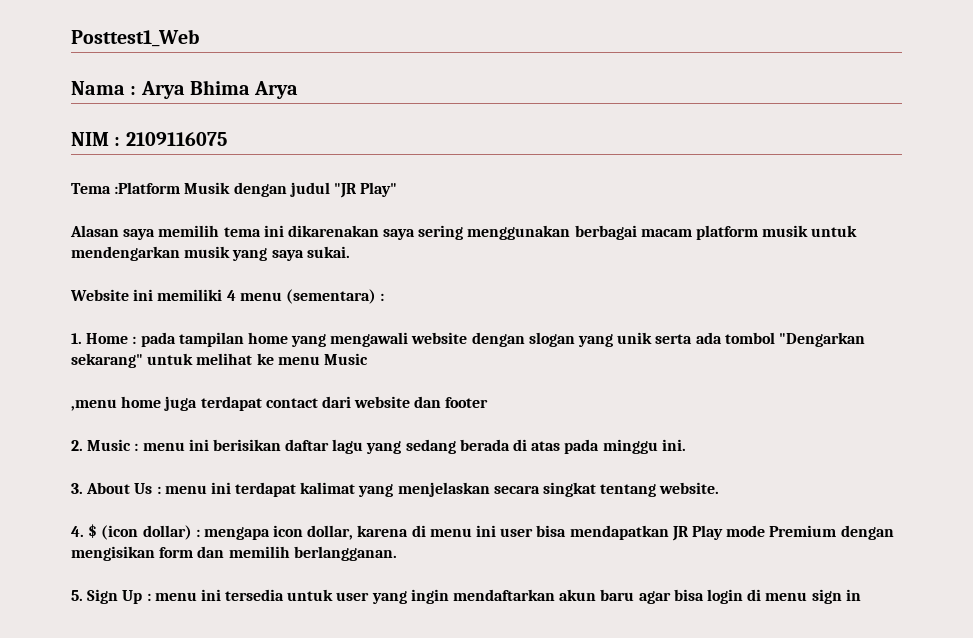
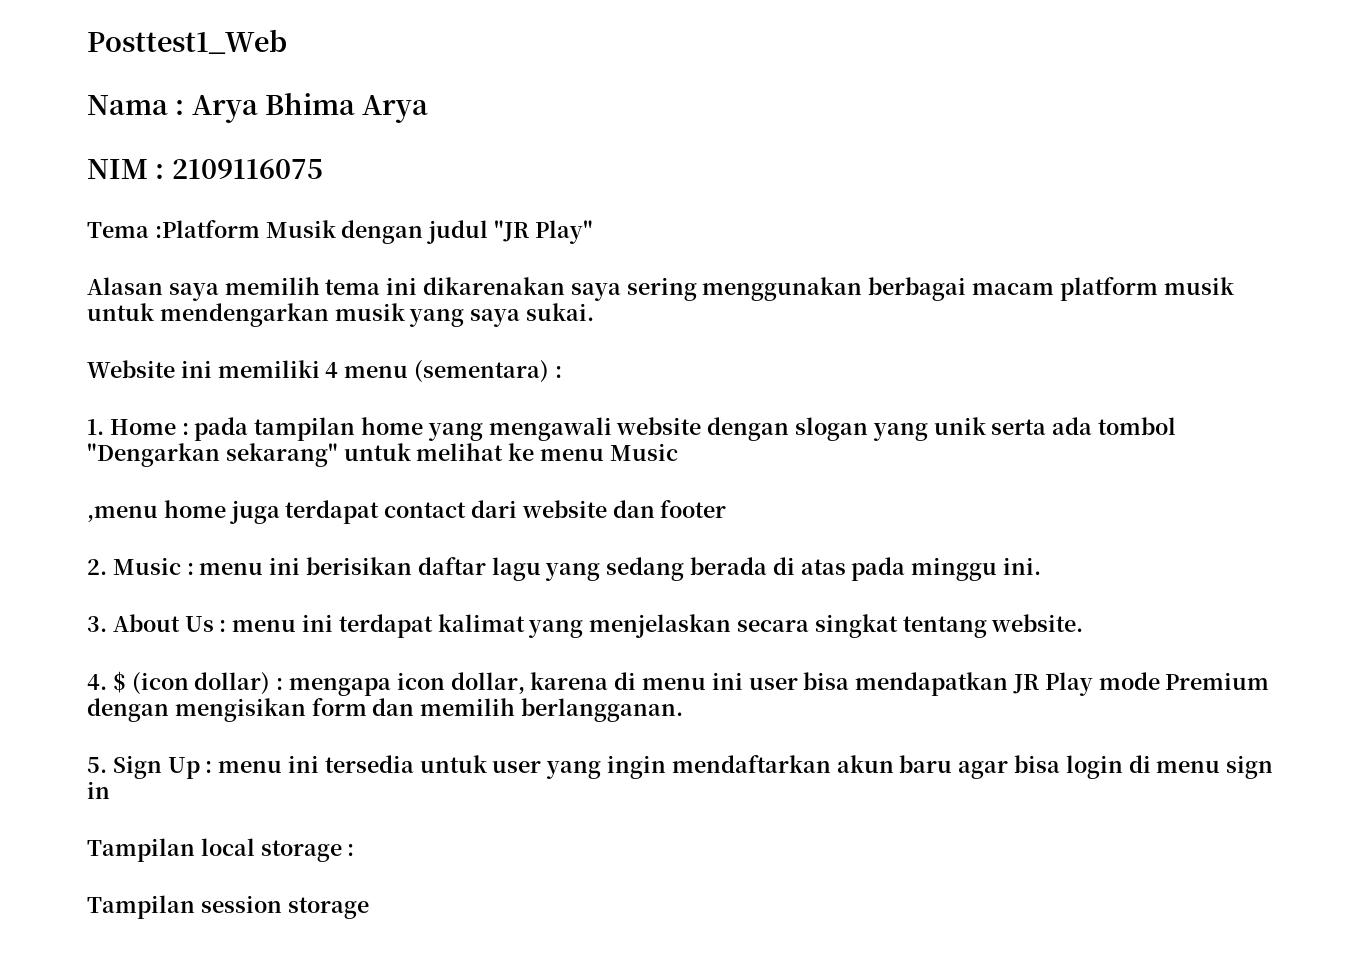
(861, 595) none -> [87,838,355,862] [87,895,369,919] // Tampilan local storage : // Tampilan session storage

